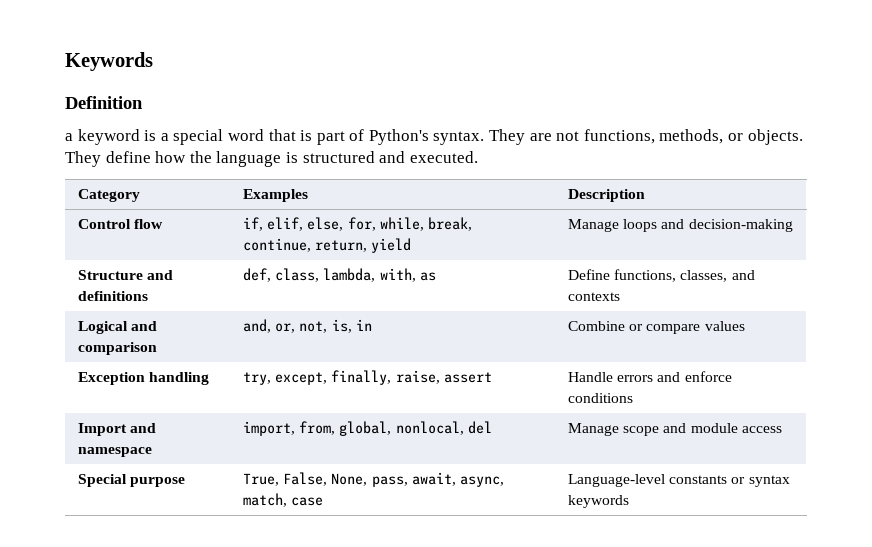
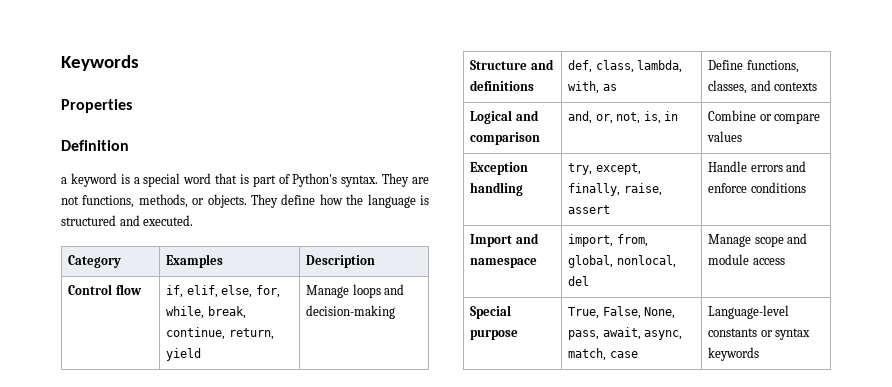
(153, 61) none -> [61,99,132,113] // Properties

